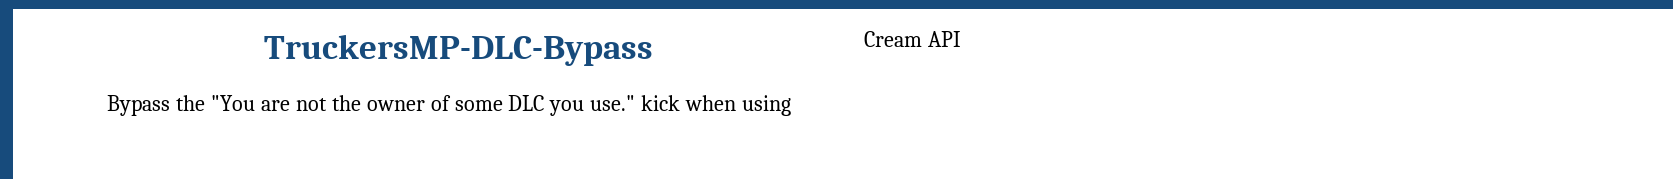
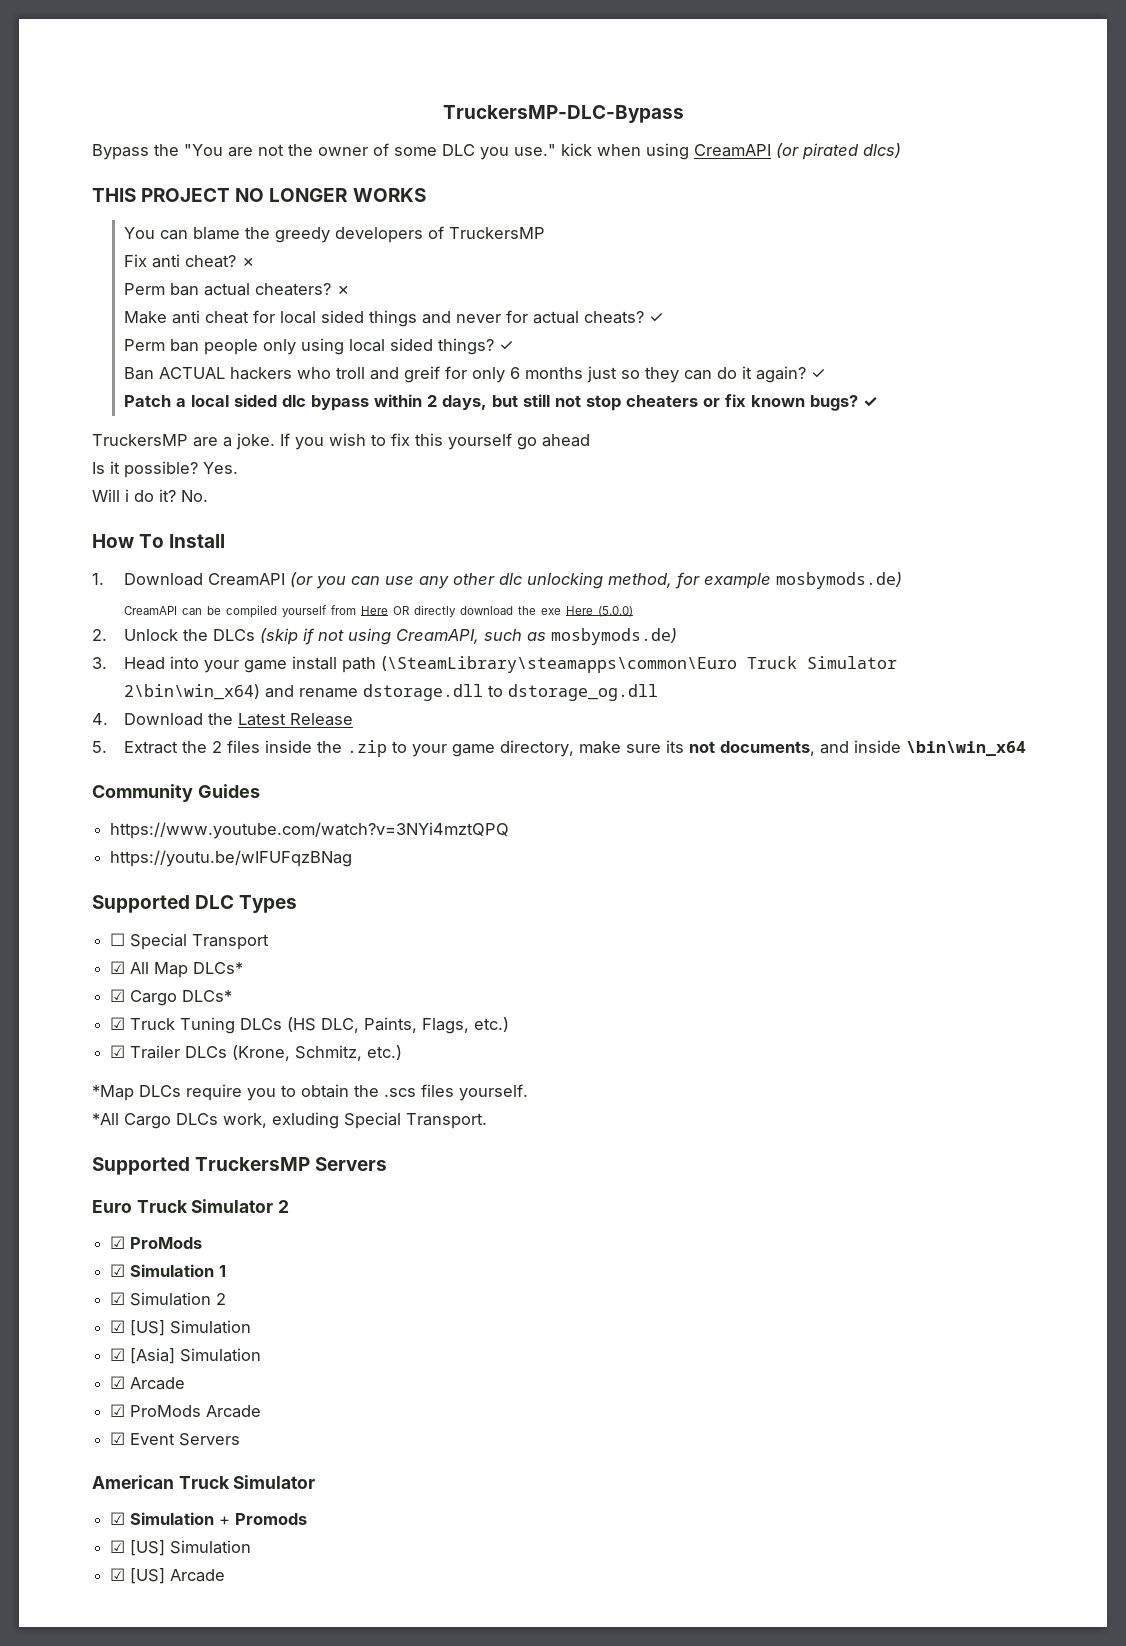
[864,31,961,47] Cream API -> [694,143,901,160] [92,188,426,202] [123,226,545,243] [123,254,256,268] [123,283,351,296] [123,310,664,327] [123,338,514,355] [123,366,826,383] [123,394,878,411] [92,433,590,450] [92,461,238,478] [92,489,208,502] [92,534,226,548] [92,572,902,589] [123,605,633,618] [92,628,677,645] [92,656,897,673] [123,684,658,701] [92,713,353,726] [92,740,1026,757] [92,784,260,802] [110,822,510,839] [110,850,353,867] [92,895,298,913] [110,933,270,950] [110,961,244,978] [110,989,233,1006] [110,1017,510,1034] [110,1045,403,1061] [92,1084,528,1101] [92,1112,487,1129] [92,1157,388,1175] [92,1199,290,1213] [110,1236,203,1249] [110,1264,227,1277] [110,1292,227,1306] [110,1320,252,1336] [110,1348,262,1364] [110,1376,186,1390] [110,1404,262,1418] [110,1432,241,1446] [92,1475,316,1489] [110,1512,308,1525] [110,1540,252,1556] [110,1568,226,1584] CreamAPI (or pirated dlcs) // THIS PROJECT NO LONGER WORKS // You can blame the greedy developers of TruckersMP // Fix anti cheat? ✗ // Perm ban actual cheaters? ✗ // Make anti cheat for local sided things and never for actual cheats? ✓ // Perm ban people only using local sided things? ✓ // Ban ACTUAL hackers who troll and greif for only 6 months just so they can do it again? ✓ // Patch a local sided dlc bypass within 2 days, but still not stop cheaters or fix known bugs? ✓ // TruckersMP are a joke. If you wish to fix this yourself go ahead // Is it possible? Yes. // Will i do it? No. // How To Install // 1. Download CreamAPI (or you can use any other dlc unlocking method, for example mosbymods.de) // CreamAPI can be compiled yourself from Here OR directly download the exe Here (5.0.0) // 2. Unlock the DLCs (skip if not using CreamAPI, such as mosbymods.de) // 3. Head into your game install path (\SteamLibrary\steamapps\common\Euro Truck Simulator 2\bin\win_x64) and rename dstorage.dll to dstorage_og.dll // 4. Download the Latest Release // 5. Extract the 2 files inside the .zip to your game directory, make sure its not documents, and inside \bin\win_x64 // Community Guides // https://www.youtube.com/watch?v=3NYi4mztQPQ // https://youtu.be/wIFUFqzBNag // Supported DLC Types // ☐ Special Transport // ☑ All Map DLCs* // ☑ Cargo DLCs* // ☑ Truck Tuning DLCs (HS DLC, Paints, Flags, etc.) // ☑ Trailer DLCs (Krone, Schmitz, etc.) // *Map DLCs require you to obtain the .scs files yourself. // *All Cargo DLCs work, exluding Special Transport. // Supported TruckersMP Servers // Euro Truck Simulator 2 // ☑ ProMods // ☑ Simulation 1 // ☑ Simulation 2 // ☑ [US] Simulation // ☑ [Asia] Simulation // ☑ Arcade // ☑ ProMods Arcade // ☑ Event Servers // American Truck Simulator // ☑ Simulation + Promods // ☑ [US] Simulation // ☑ [US] Arcade

